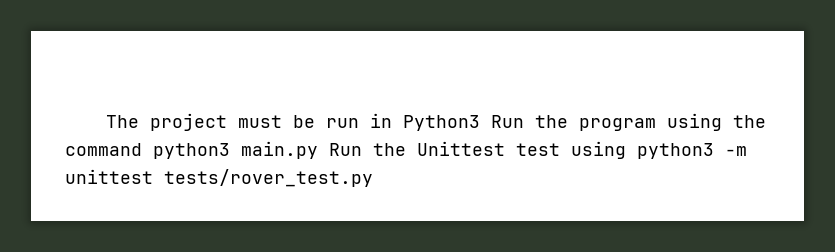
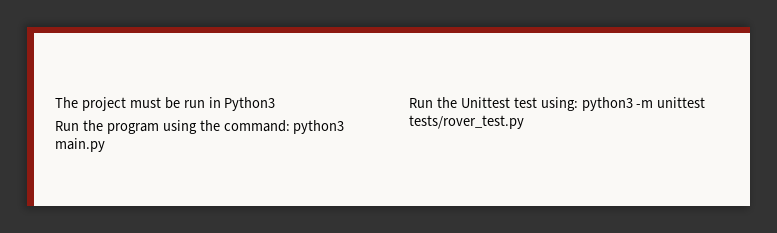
(481, 123) none -> (276, 104) //
[65,143,142,156] command -> [223,120,290,132] command:
(318, 150) none -> (105, 145) //
[571,141,626,159] using -> [540,97,578,111] using:

